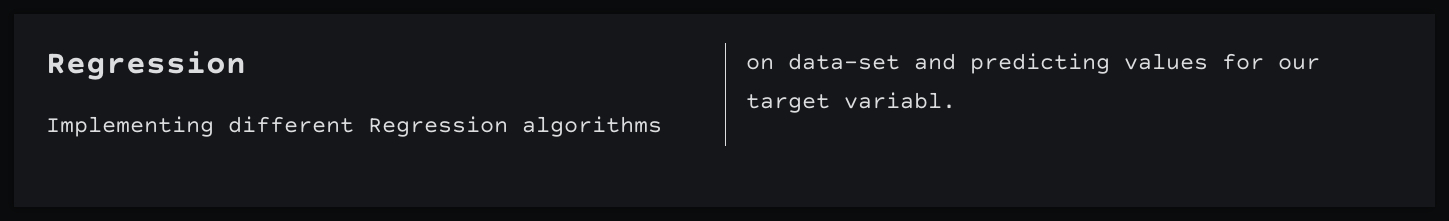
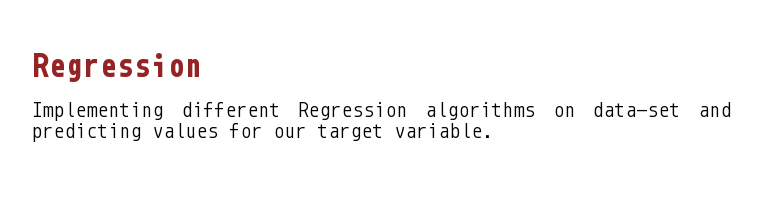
[844,92,956,109] variabl. -> [394,123,493,138] variable.

